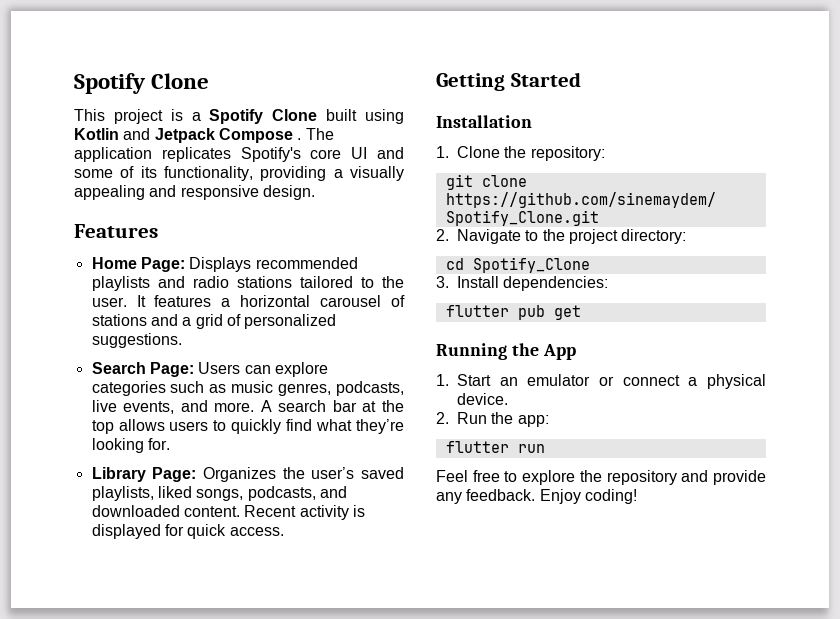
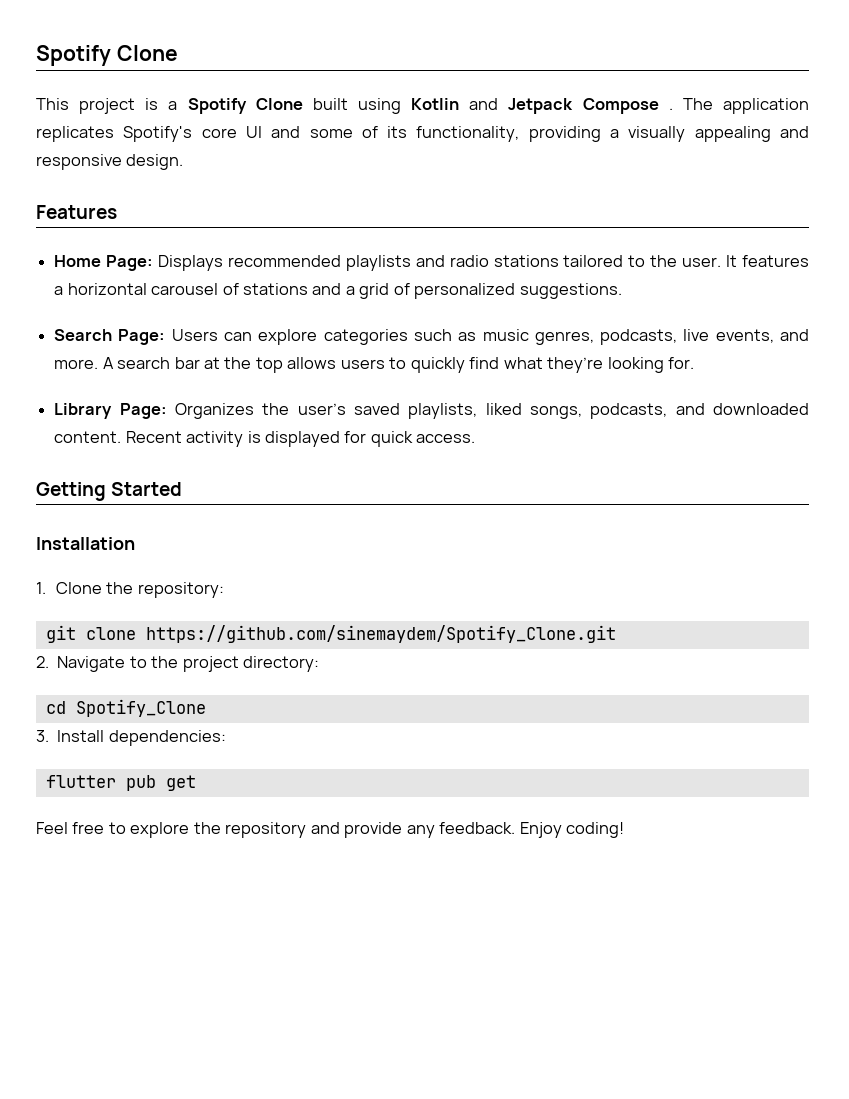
[436,343,576,360] [436,374,766,389] [457,393,508,405] [436,412,549,427] [445,441,545,453] // Running the App // 1. Start an emulator or connect a physical device. // 2. Run the app: // flutter run -> (196, 783) none

